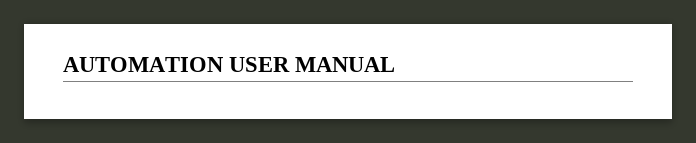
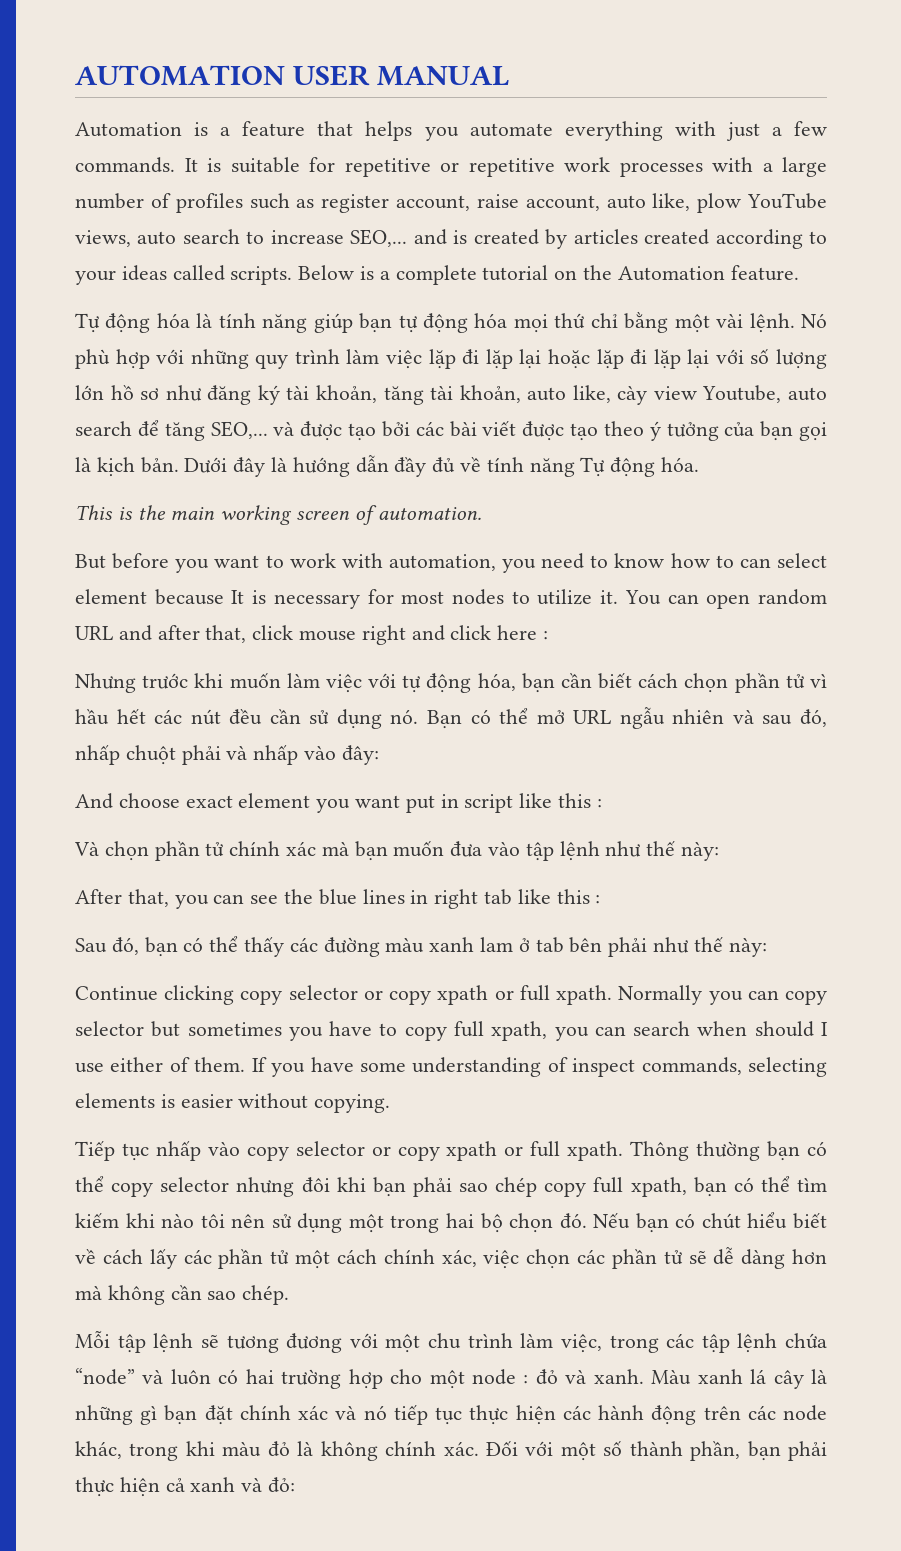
(396, 64) none -> [75,121,828,141] [75,157,827,177] [75,193,827,213] [75,229,827,249] [75,265,799,285] [75,311,828,333] [75,349,827,369] [75,385,827,405] [75,420,828,441] [75,455,700,477] [75,505,482,525] [75,553,827,573] [75,589,827,609] [75,625,549,645] [75,673,827,693] [75,707,827,729] [75,745,379,765] [75,793,602,813] [74,841,720,861] [75,889,601,909] [75,936,767,957] [75,985,828,1005] [75,1021,829,1041] [75,1057,827,1077] [75,1093,391,1113] [75,1141,827,1161] [75,1176,827,1197] [75,1212,827,1233] [75,1247,828,1269] [75,1285,290,1305] [75,1330,827,1353] [75,1368,828,1389] [75,1405,828,1425] [75,1441,827,1461] [75,1477,296,1497] // Automation is a feature that helps you automate everything with just a few commands. It is suitable for repetitive or repetitive work processes with a large number of profiles such as register account, raise account, auto like, plow YouTube views, auto search to increase SEO,... and is created by articles created according to your ideas called scripts. Below is a complete tutorial on the Automation feature. // Tự động hóa là tính năng giúp bạn tự động hóa mọi thứ chỉ bằng một vài lệnh. Nó phù hợp với những quy trình làm việc lặp đi lặp lại hoặc lặp đi lặp lại với số lượng lớn hồ sơ như đăng ký tài khoản, tăng tài khoản, auto like, cày view Youtube, auto search để tăng SEO,... và được tạo bởi các bài viết được tạo theo ý tưởng của bạn gọi là kịch bản. Dưới đây là hướng dẫn đầy đủ về tính năng Tự động hóa. // This is the main working screen of automation. // But before you want to work with automation, you need to know how to can select element because It is necessary for most nodes to utilize it. You can open random URL and after that, click mouse right and click here : // Nhưng trước khi muốn làm việc với tự động hóa, bạn cần biết cách chọn phần tử vì hầu hết các nút đều cần sử dụng nó. Bạn có thể mở URL ngẫu nhiên và sau đó, nhấp chuột phải và nhấp vào đây: // And choose exact element you want put in script like this : // Và chọn phần tử chính xác mà bạn muốn đưa vào tập lệnh như thế này: // After that, you can see the blue lines in right tab like this : // Sau đó, bạn có thể thấy các đường màu xanh lam ở tab bên phải như thế này: // Continue clicking copy selector or copy xpath or full xpath. Normally you can copy selector but sometimes you have to copy full xpath, you can search when should I use either of them. If you have some understanding of inspect commands, selecting elements is easier without copying. // Tiếp tục nhấp vào copy selector or copy xpath or full xpath. Thông thường bạn có thể copy selector nhưng đôi khi bạn phải sao chép copy full xpath, bạn có thể tìm kiếm khi nào tôi nên sử dụng một trong hai bộ chọn đó. Nếu bạn có chút hiểu biết về cách lấy các phần tử một cách chính xác, việc chọn các phần tử sẽ dễ dàng hơn mà không cần sao chép. // Mỗi tập lệnh sẽ tương đương với một chu trình làm việc, trong các tập lệnh chứa “node” và luôn có hai trường hợp cho một node : đỏ và xanh. Màu xanh lá cây là những gì bạn đặt chính xác và nó tiếp tục thực hiện các hành động trên các node khác, trong khi màu đỏ là không chính xác. Đối với một số thành phần, bạn phải thực hiện cả xanh và đỏ:

